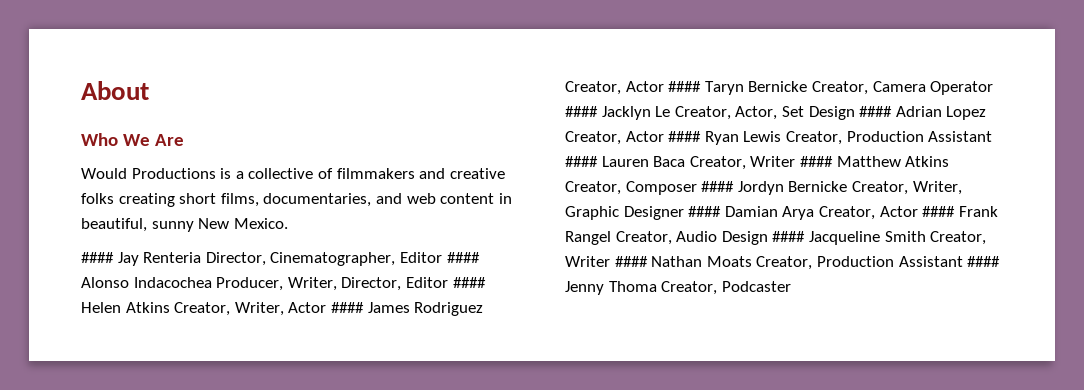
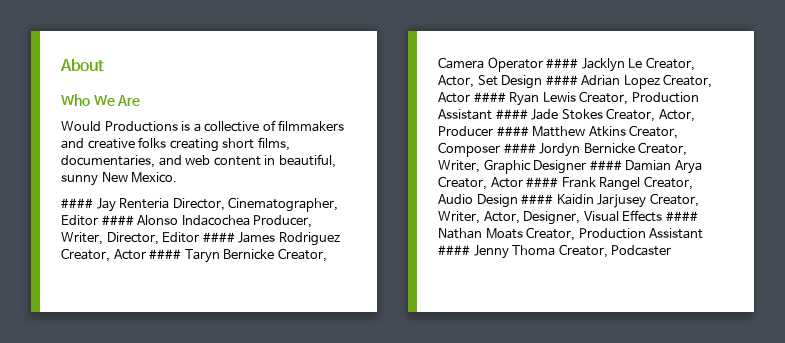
[81,302,364,316] Helen Atkins Creator, Writer, Actor #### -> (235, 237) none
[601,156,796,170] Lauren Baca Creator, Writer -> [531,108,695,122] [438,126,493,137] Jade Stokes Creator, Actor, Producer
[808,231,987,245] [565,256,610,267] Jacqueline Smith Creator, Writer -> [556,193,699,208] [438,210,663,225] Kaidin Jarjusey Creator, Writer, Actor, Designer, Visual Effects

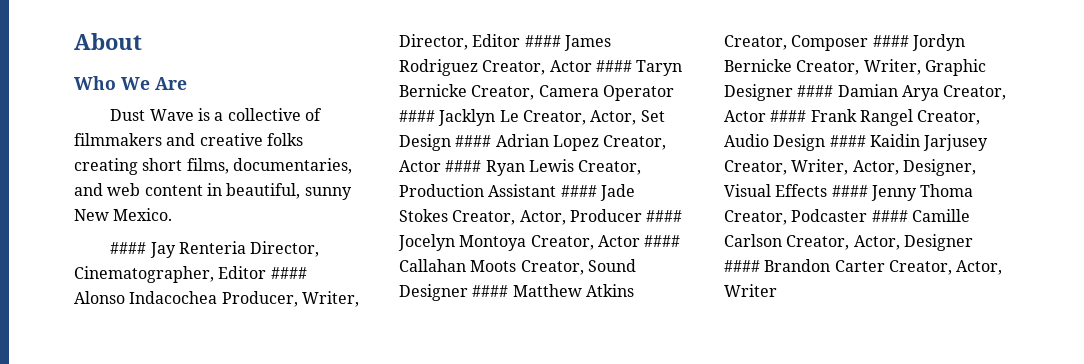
[61,121,178,132] Would Productions -> [110,109,194,121] Dust Wave
(529, 131) none -> [398,234,681,251] [399,259,636,275] [399,284,509,301] Jocelyn Montoya Creator, Actor #### Callahan Moots Creator, Sound Designer ####
[438,227,704,241] [438,244,672,259] Nathan Moats Creator, Production Assistant #### Jenny Thoma Creator, Podcaster -> [870,184,974,201] [724,209,970,225] [724,234,973,251] [724,259,1003,275] [724,284,777,297] Jenny Thoma Creator, Podcaster #### Camille Carlson Creator, Actor, Designer #### Brandon Carter Creator, Actor, Writer

